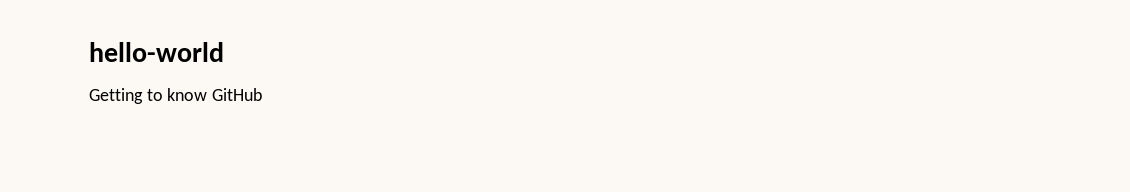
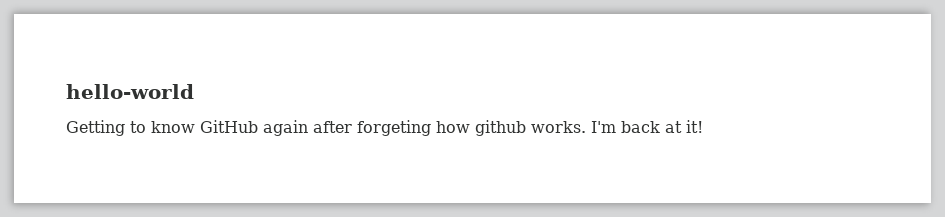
(263, 94) none -> [263,120,703,136] again after forgeting how github works. I'm back at it!

